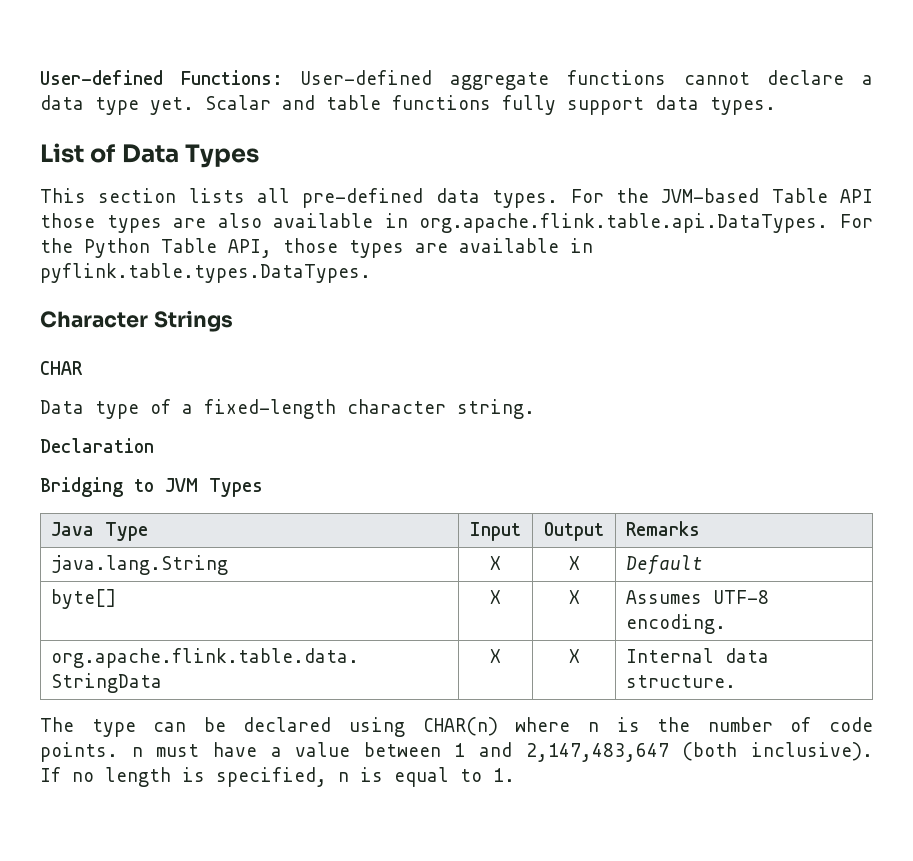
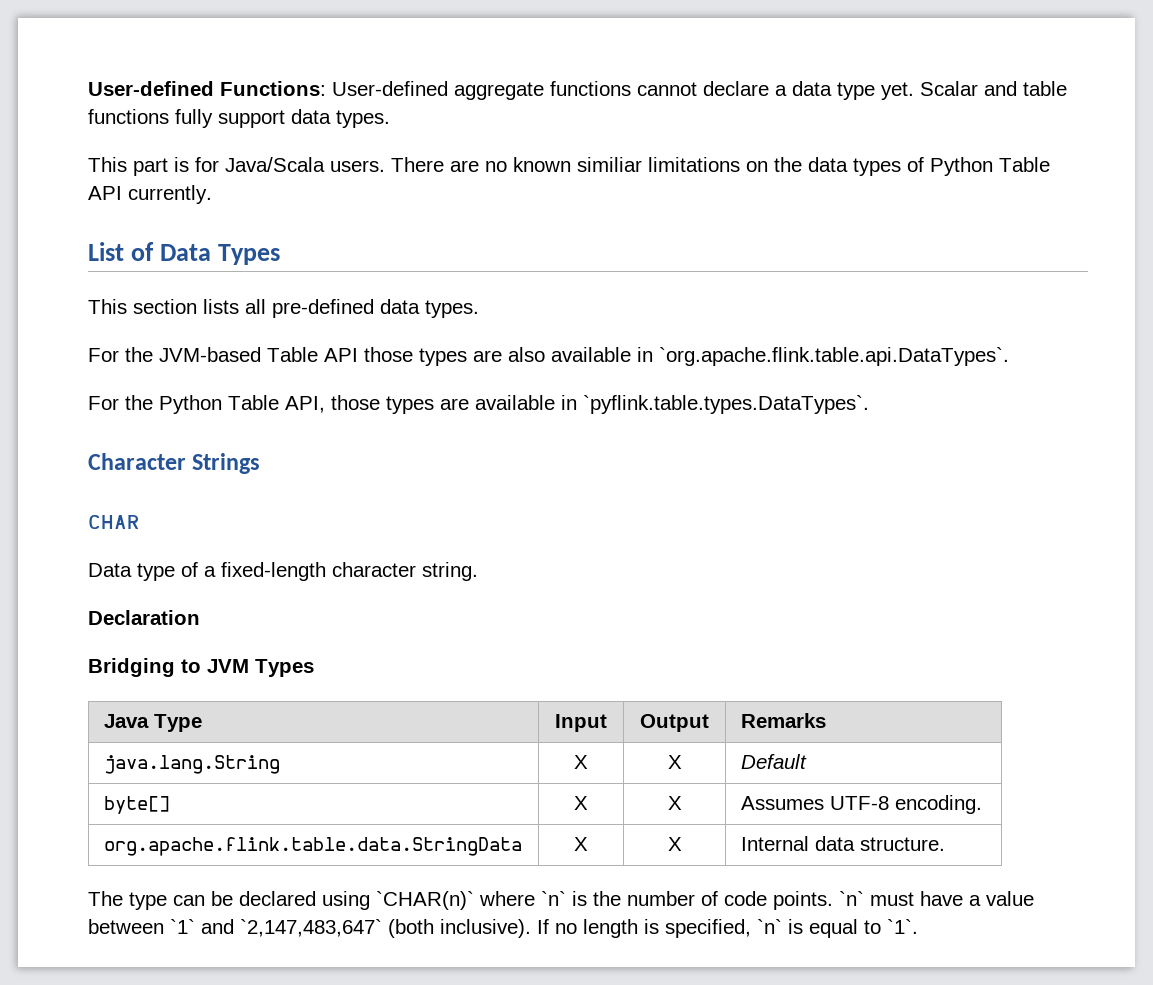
(776, 106) none -> [88,157,1050,176] [88,185,212,204] // This part is for Java/Scala users. There are no known similiar limitations on the data types of Python Table API currently.
(559, 199) none -> (479, 309) //
[419,213,829,233] org.apache.flink.table.api.DataTypes. -> [659,347,1009,366] `org.apache.flink.table.api.DataTypes`. //
[40,263,371,283] pyflink.table.types.DataTypes. -> [583,395,869,414] `pyflink.table.types.DataTypes`.
[422,717,599,736] CHAR(n) where n -> [376,891,566,910] `CHAR(n)` where `n`
[131,747,143,757] n -> [839,891,864,906] `n`
[454,742,669,762] 1 and 2,147,483,647 -> [170,919,382,937] `1` and `2,147,483,647`
[338,772,349,782] n -> [757,919,782,934] `n`
[493,768,515,782] 1. -> [887,919,918,934] `1`.

